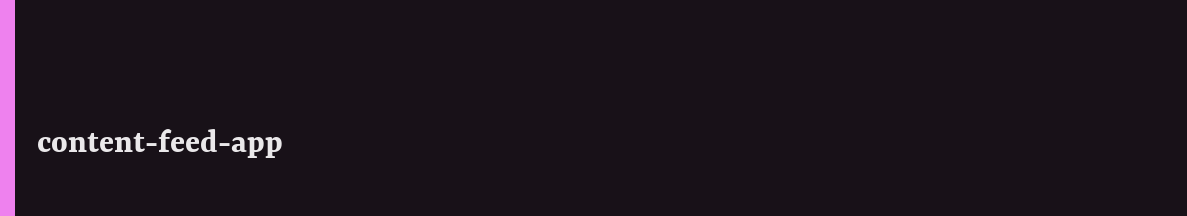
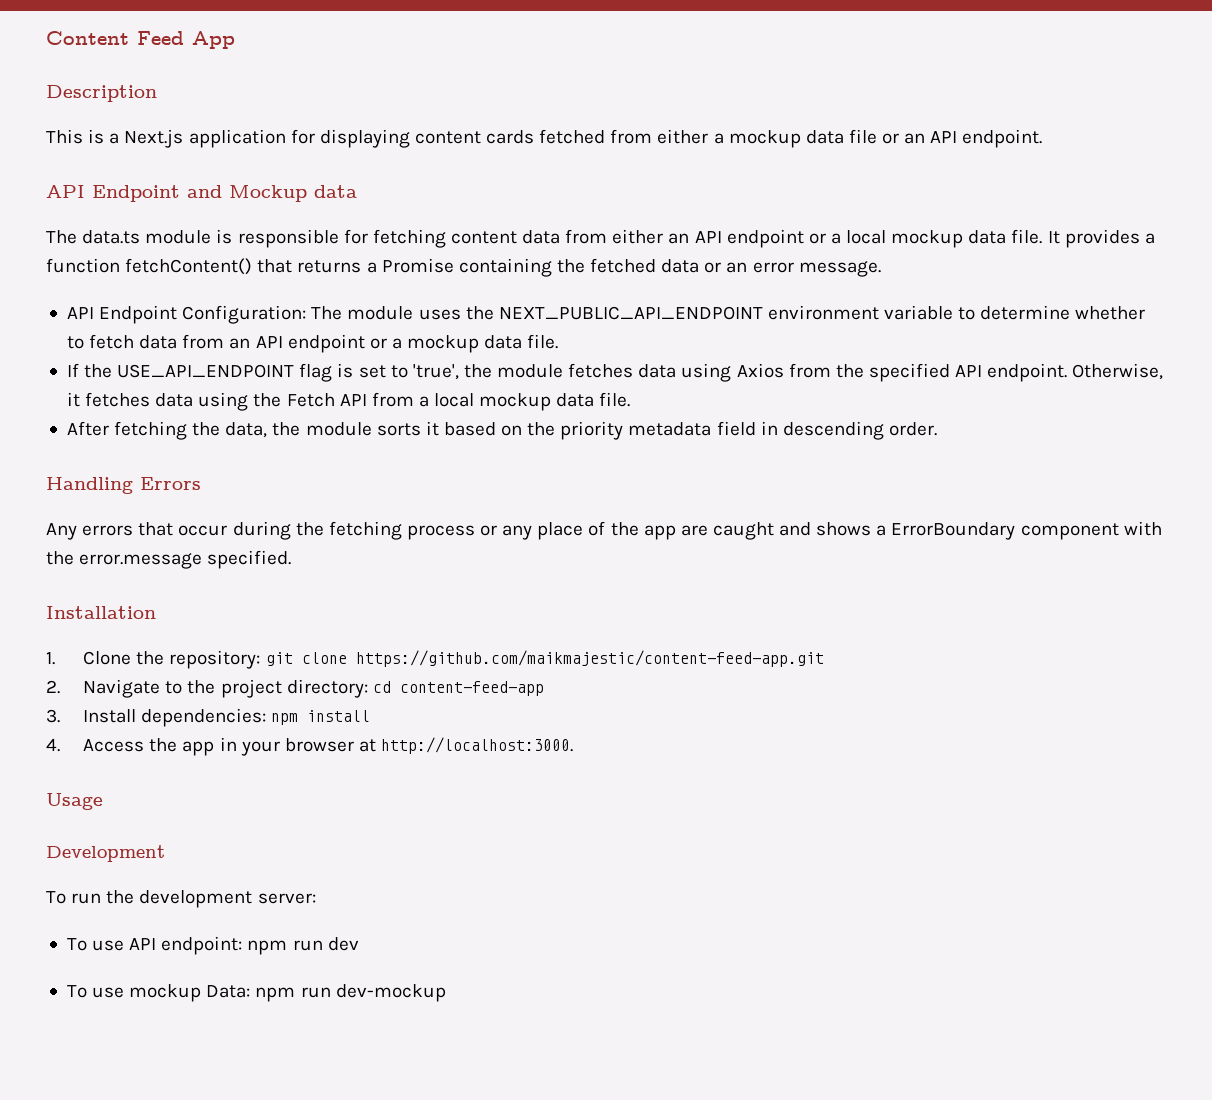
[37,129,283,158] content-feed-app -> [46,31,235,49] [46,85,157,102] [46,129,1043,148] [46,185,357,202] [46,229,1155,248] [46,258,881,277] [66,305,1146,324] [66,334,559,353] [66,363,1164,382] [66,392,631,411] [66,421,937,440] [46,477,201,494] [46,521,1162,540] [46,550,292,569] [46,606,156,619] [46,650,824,669] [46,679,544,698] [46,708,371,727] [46,737,574,756] [46,793,103,810] [46,845,165,862] [46,890,316,908] [66,936,359,955] [66,984,446,1002] Content Feed App // Description // This is a Next.js application for displaying content cards fetched from either a mockup data file or an API endpoint. // API Endpoint and Mockup data // The data.ts module is responsible for fetching content data from either an API endpoint or a local mockup data file. It provides a function fetchContent() that returns a Promise containing the fetched data or an error message. // API Endpoint Configuration: The module uses the NEXT_PUBLIC_API_ENDPOINT environment variable to determine whether to fetch data from an API endpoint or a mockup data file. // If the USE_API_ENDPOINT flag is set to 'true', the module fetches data using Axios from the specified API endpoint. Otherwise, it fetches data using the Fetch API from a local mockup data file. // After fetching the data, the module sorts it based on the priority metadata field in descending order. // Handling Errors // Any errors that occur during the fetching process or any place of the app are caught and shows a ErrorBoundary component with the error.message specified. // Installation // 1. Clone the repository: git clone https://github.com/maikmajestic/content-feed-app.git // 2. Navigate to the project directory: cd content-feed-app // 3. Install dependencies: npm install // 4. Access the app in your browser at http://localhost:3000. // Usage // Development // To run the development server: // To use API endpoint: npm run dev // To use mockup Data: npm run dev-mockup

